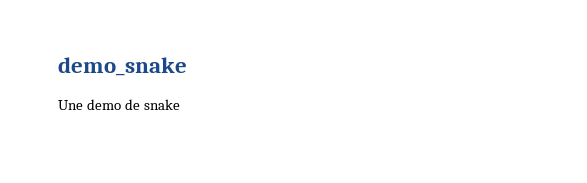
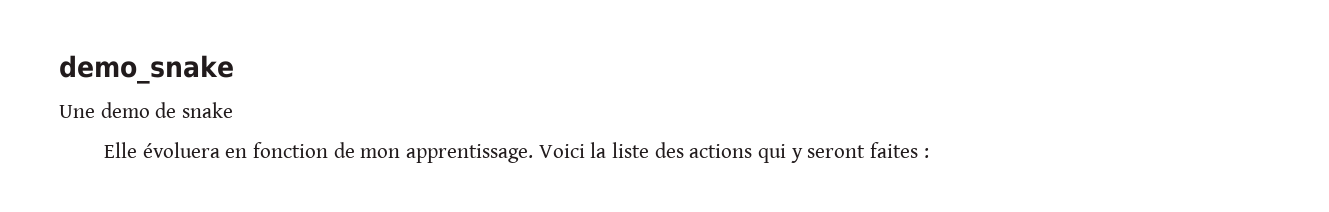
(180, 104) none -> [104,142,929,163] // Elle évoluera en fonction de mon apprentissage. Voici la liste des actions qui y seront faites :

